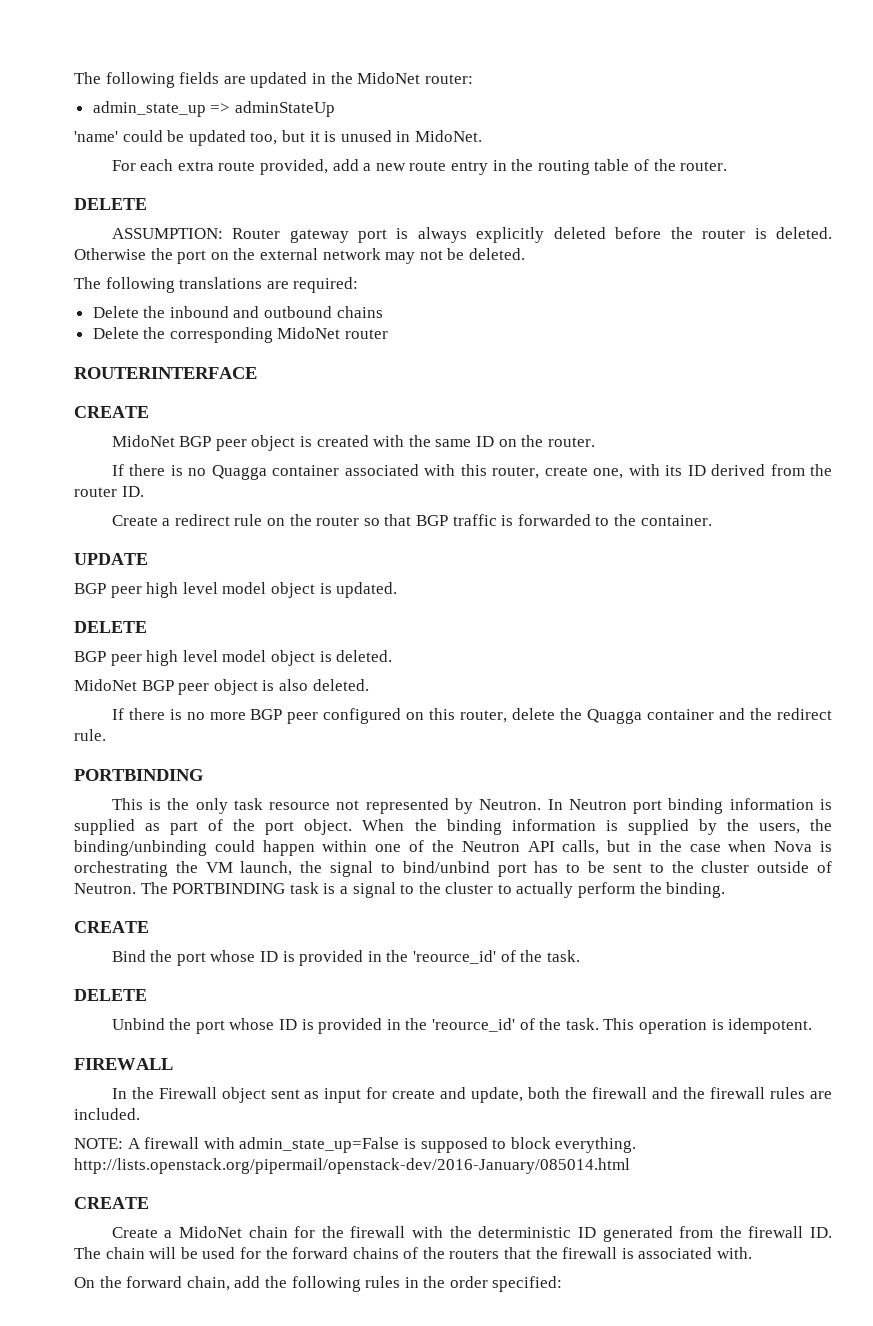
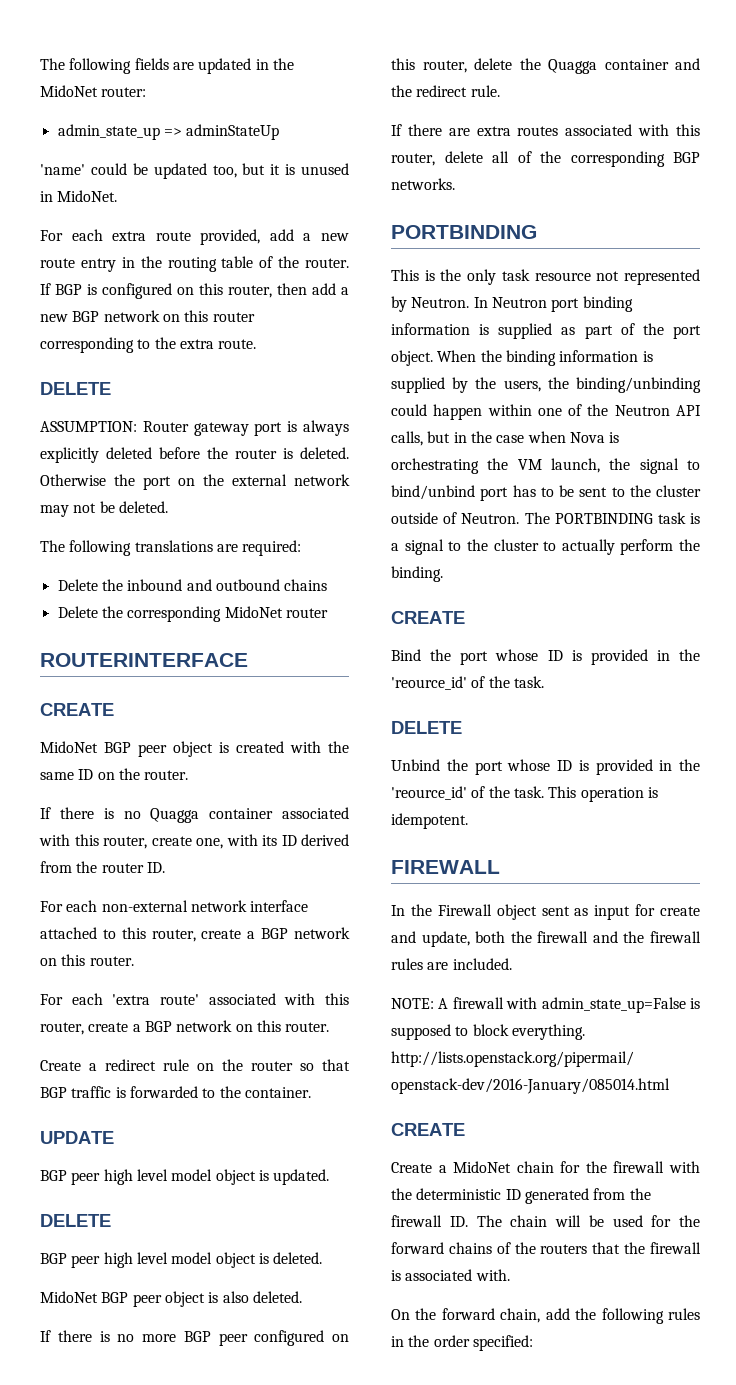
(728, 166) none -> [40,283,349,299] [40,310,255,322] [40,337,257,353] If BGP is configured on this router, then add a new BGP network on this router corresponding to the extra route.
(144, 491) none -> [40,900,309,912] [40,927,350,942] [40,954,134,966] [40,993,349,1005] [40,1020,330,1035] // For each non-external network interface attached to this router, create a BGP network on this router. // For each 'extra route' associated with this router, create a BGP network on this router.
(106, 735) none -> [391,124,700,136] [391,151,700,167] [391,178,455,190] // If there are extra routes associated with this router, delete all of the corresponding BGP networks.

